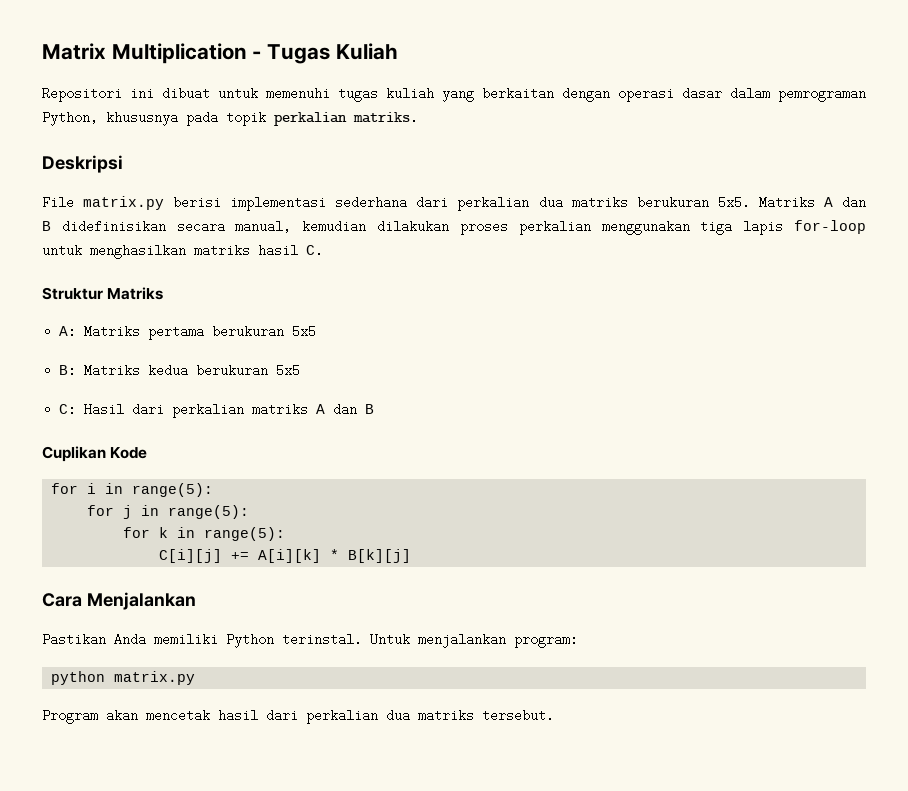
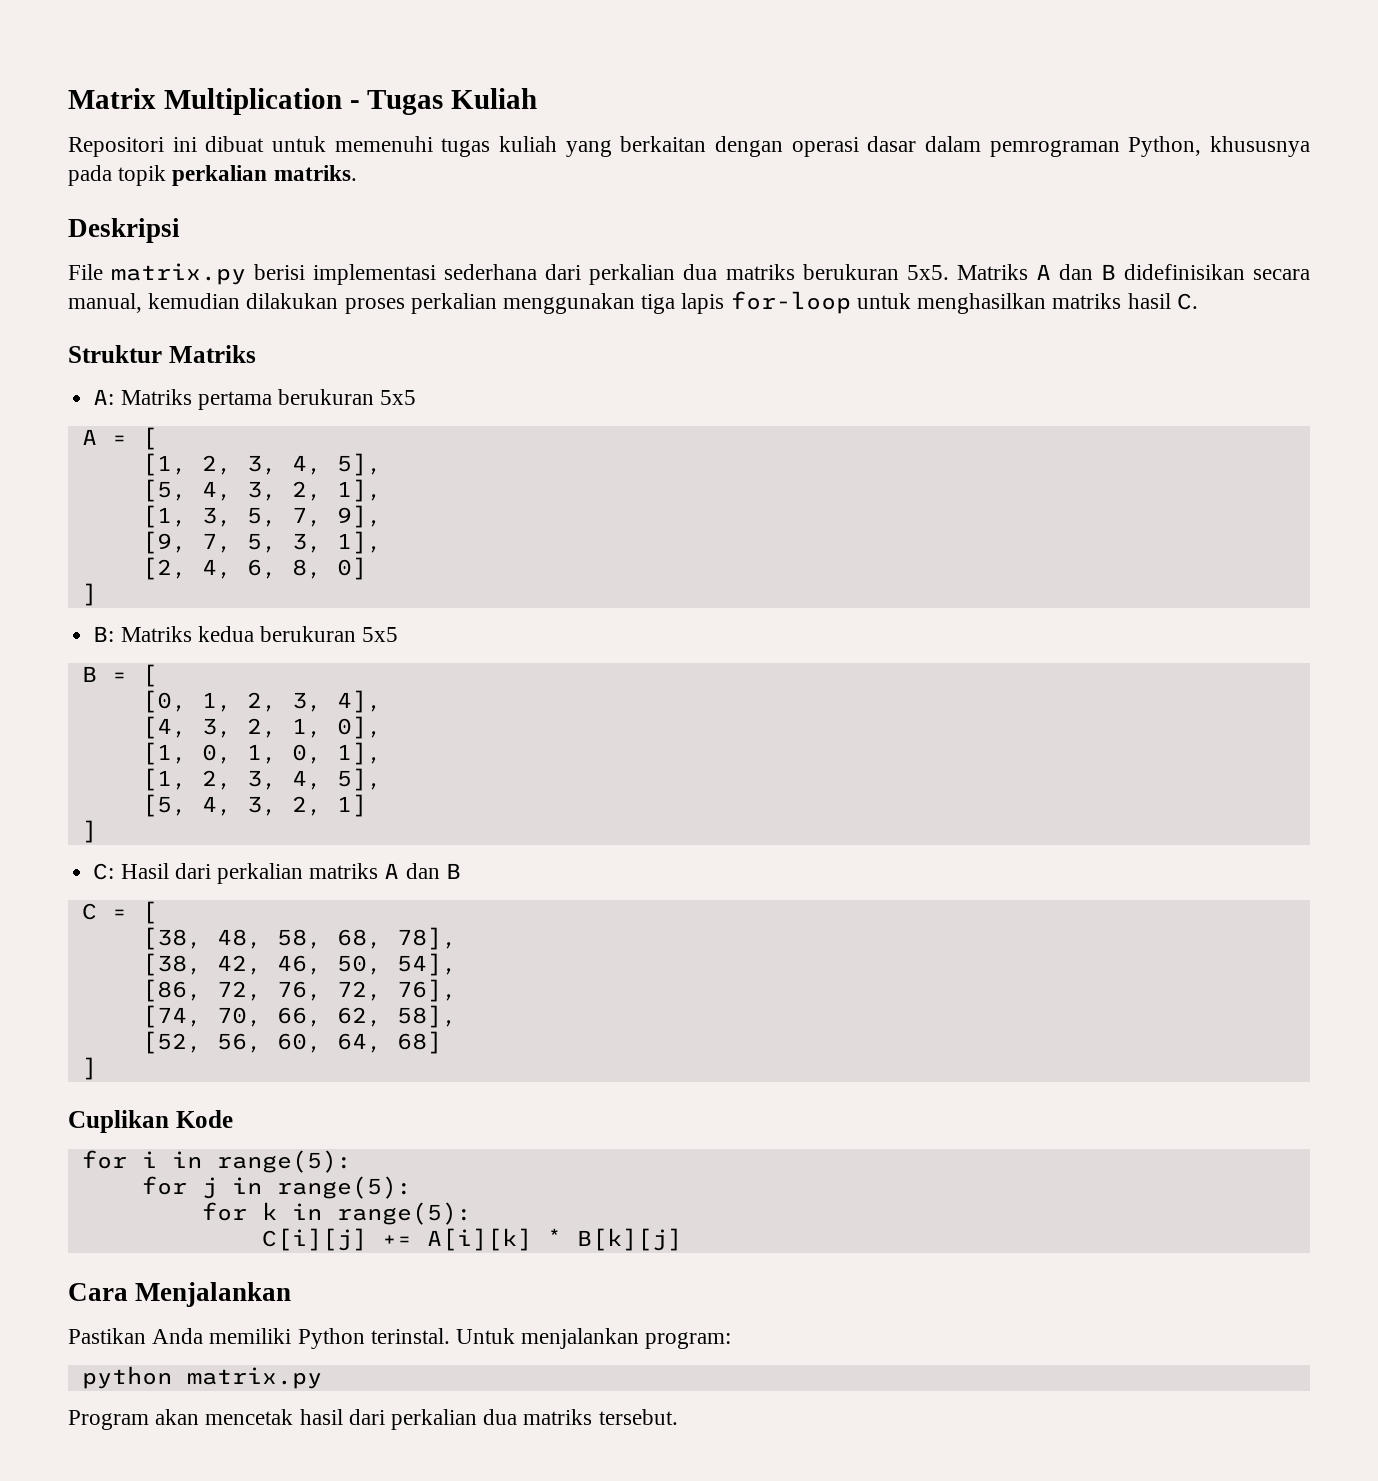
(317, 331) none -> [81,427,157,450] [141,453,382,476] [141,479,382,502] [141,505,382,528] [141,531,382,554] [141,557,367,580] [81,583,97,606] // A = [ // [1, 2, 3, 4, 5], // [5, 4, 3, 2, 1], // [1, 3, 5, 7, 9], // [9, 7, 5, 3, 1], // [2, 4, 6, 8, 0] // ]
(301, 370) none -> [81,664,157,687] [141,690,382,713] [141,716,382,739] [141,742,382,765] [141,768,382,791] [141,794,367,817] [81,820,97,843] // B = [ // [0, 1, 2, 3, 4], // [4, 3, 2, 1, 0], // [1, 0, 1, 0, 1], // [1, 2, 3, 4, 5], // [5, 4, 3, 2, 1] // ]
(375, 409) none -> [81,901,157,924] [141,927,457,950] [141,953,457,976] [141,979,457,1002] [141,1005,457,1028] [141,1031,442,1054] [81,1057,97,1080] // C = [ // [38, 48, 58, 68, 78], // [38, 42, 46, 50, 54], // [86, 72, 76, 72, 76], // [74, 70, 66, 62, 58], // [52, 56, 60, 64, 68] // ]

